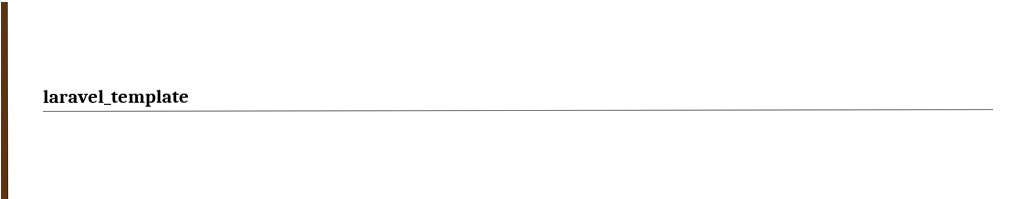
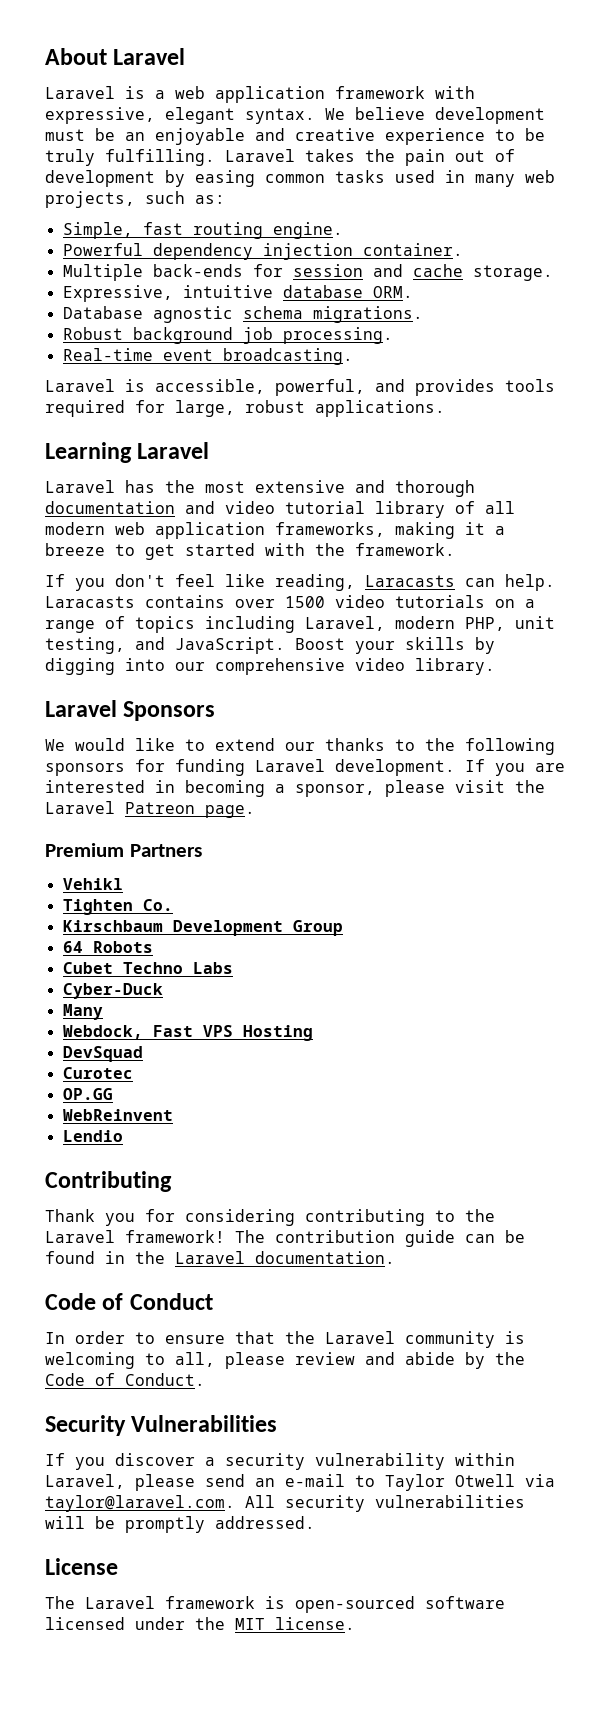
[42,89,190,107] laravel_template -> [45,48,186,65] [45,86,475,103] [45,107,545,124] [45,128,545,145] [45,149,515,166] [45,170,555,187] [45,191,225,208] [62,222,343,239] [62,243,463,260] [62,264,553,281] [62,285,413,302] [62,306,423,323] [62,327,393,344] [62,348,353,365] [45,379,555,396] [45,400,445,417] [45,442,210,463] [45,480,475,497] [45,501,515,518] [45,522,505,539] [45,543,455,560] [45,574,555,591] [45,595,535,608] [45,616,555,633] [45,637,495,654] [45,658,495,675] [45,700,216,721] [45,738,555,755] [45,759,565,776] [45,780,545,797] [45,801,255,818] [45,843,202,857] [62,878,123,890] [62,899,173,915] [62,920,343,936] [62,941,153,953] [62,962,233,974] [62,983,163,999] [62,1004,103,1020] [62,1025,313,1041] [62,1046,143,1062] [62,1067,133,1079] [62,1088,113,1100] [62,1109,173,1121] [62,1130,123,1142] [45,1171,172,1192] [45,1209,495,1226] [45,1230,525,1247] [45,1251,395,1264] [45,1293,213,1310] [45,1331,525,1348] [45,1352,525,1369] [45,1373,205,1386] [45,1415,278,1436] [45,1453,515,1470] [45,1474,555,1491] [45,1495,525,1512] [45,1516,315,1533] [45,1558,118,1575] [45,1596,505,1613] [45,1617,355,1630] About Laravel // Laravel is a web application framework with expressive, elegant syntax. We believe development must be an enjoyable and creative experience to be truly fulfilling. Laravel takes the pain out of development by easing common tasks used in many web projects, such as: // Simple, fast routing engine. // Powerful dependency injection container. // Multiple back-ends for session and cache storage. // Expressive, intuitive database ORM. // Database agnostic schema migrations. // Robust background job processing. // Real-time event broadcasting. // Laravel is accessible, powerful, and provides tools required for large, robust applications. // Learning Laravel // Laravel has the most extensive and thorough documentation and video tutorial library of all modern web application frameworks, making it a breeze to get started with the framework. // If you don't feel like reading, Laracasts can help. Laracasts contains over 1500 video tutorials on a range of topics including Laravel, modern PHP, unit testing, and JavaScript. Boost your skills by digging into our comprehensive video library. // Laravel Sponsors // We would like to extend our thanks to the following sponsors for funding Laravel development. If you are interested in becoming a sponsor, please visit the Laravel Patreon page. // Premium Partners // Vehikl // Tighten Co. // Kirschbaum Development Group // 64 Robots // Cubet Techno Labs // Cyber-Duck // Many // Webdock, Fast VPS Hosting // DevSquad // Curotec // OP.GG // WebReinvent // Lendio // Contributing // Thank you for considering contributing to the Laravel framework! The contribution guide can be found in the Laravel documentation. // Code of Conduct // In order to ensure that the Laravel community is welcoming to all, please review and abide by the Code of Conduct. // Security Vulnerabilities // If you discover a security vulnerability within Laravel, please send an e-mail to Taylor Otwell via taylor@laravel.com. All security vulnerabilities will be promptly addressed. // License // The Laravel framework is open-sourced software licensed under the MIT license.

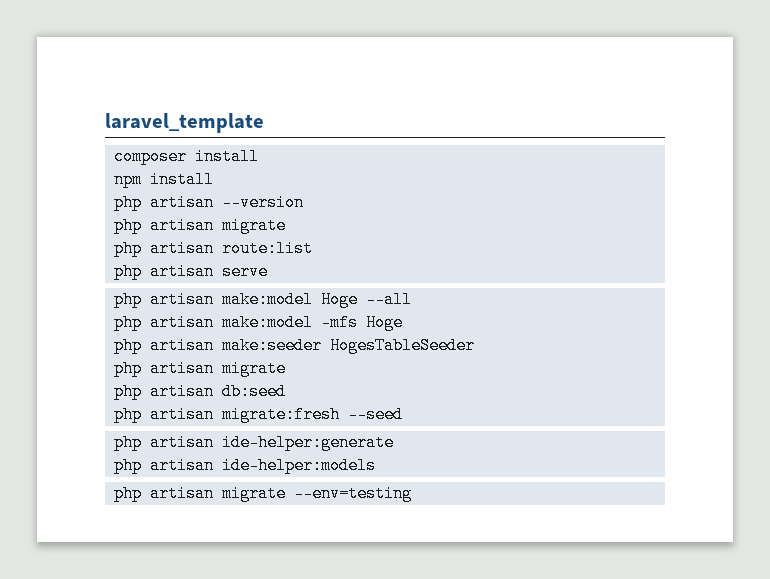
[45,48,186,65] [45,86,475,103] [45,107,545,124] [45,128,545,145] [45,149,515,166] [45,170,555,187] [45,191,225,208] [62,222,343,239] [62,243,463,260] [62,264,553,281] [62,285,413,302] [62,306,423,323] [62,327,393,344] [62,348,353,365] [45,379,555,396] [45,400,445,417] [45,442,210,463] [45,480,475,497] [45,501,515,518] [45,522,505,539] [45,543,455,560] [45,574,555,591] [45,595,535,608] [45,616,555,633] [45,637,495,654] [45,658,495,675] [45,700,216,721] [45,738,555,755] [45,759,565,776] [45,780,545,797] [45,801,255,818] [45,843,202,857] [62,878,123,890] [62,899,173,915] [62,920,343,936] [62,941,153,953] [62,962,233,974] [62,983,163,999] [62,1004,103,1020] [62,1025,313,1041] [62,1046,143,1062] [62,1067,133,1079] [62,1088,113,1100] [62,1109,173,1121] [62,1130,123,1142] [45,1171,172,1192] [45,1209,495,1226] [45,1230,525,1247] [45,1251,395,1264] [45,1293,213,1310] [45,1331,525,1348] [45,1352,525,1369] [45,1373,205,1386] [45,1415,278,1436] [45,1453,515,1470] [45,1474,555,1491] [45,1495,525,1512] [45,1516,315,1533] [45,1558,118,1575] [45,1596,505,1613] [45,1617,355,1630] About Laravel // Laravel is a web application framework with expressive, elegant syntax. We believe development must be an enjoyable and creative experience to be truly fulfilling. Laravel takes the pain out of development by easing common tasks used in many web projects, such as: // Simple, fast routing engine. // Powerful dependency injection container. // Multiple back-ends for session and cache storage. // Expressive, intuitive database ORM. // Database agnostic schema migrations. // Robust background job processing. // Real-time event broadcasting. // Laravel is accessible, powerful, and provides tools required for large, robust applications. // Learning Laravel // Laravel has the most extensive and thorough documentation and video tutorial library of all modern web application frameworks, making it a breeze to get started with the framework. // If you don't feel like reading, Laracasts can help. Laracasts contains over 1500 video tutorials on a range of topics including Laravel, modern PHP, unit testing, and JavaScript. Boost your skills by digging into our comprehensive video library. // Laravel Sponsors // We would like to extend our thanks to the following sponsors for funding Laravel development. If you are interested in becoming a sponsor, please visit the Laravel Patreon page. // Premium Partners // Vehikl // Tighten Co. // Kirschbaum Development Group // 64 Robots // Cubet Techno Labs // Cyber-Duck // Many // Webdock, Fast VPS Hosting // DevSquad // Curotec // OP.GG // WebReinvent // Lendio // Contributing // Thank you for considering contributing to the Laravel framework! The contribution guide can be found in the Laravel documentation. // Code of Conduct // In order to ensure that the Laravel community is welcoming to all, please review and abide by the Code of Conduct. // Security Vulnerabilities // If you discover a security vulnerability within Laravel, please send an e-mail to Taylor Otwell via taylor@laravel.com. All security vulnerabilities will be promptly addressed. // License // The Laravel framework is open-sourced software licensed under the MIT license. -> [105,113,264,133] [114,148,259,165] [114,171,214,188] [114,194,304,211] [114,217,286,234] [114,240,313,257] [114,263,268,280] [114,291,412,308] [114,314,403,331] [114,337,475,354] [114,360,286,377] [114,383,286,400] [114,406,403,423] [114,434,394,451] [114,457,376,474] [114,485,412,502] laravel_template // composer install // npm install // php artisan --version // php artisan migrate // php artisan route:list // php artisan serve // php artisan make:model Hoge --all // php artisan make:model -mfs Hoge // php artisan make:seeder HogesTableSeeder // php artisan migrate // php artisan db:seed // php artisan migrate:fresh --seed // php artisan ide-helper:generate // php artisan ide-helper:models // php artisan migrate --env=testing

